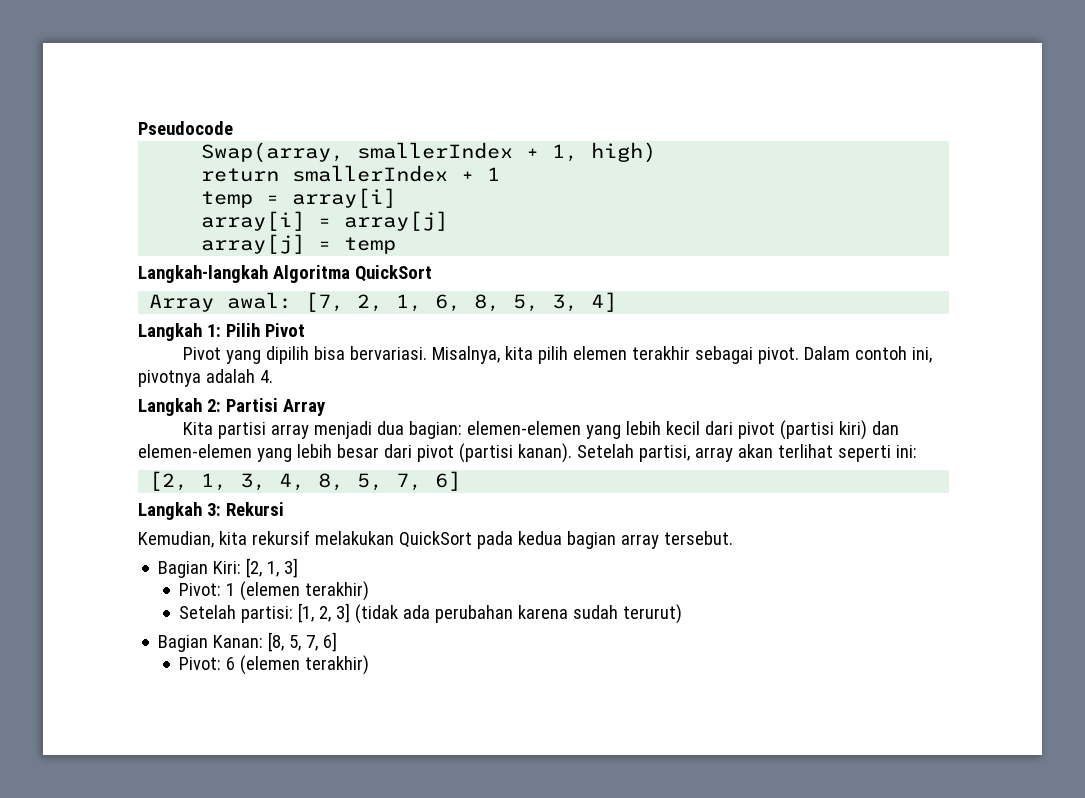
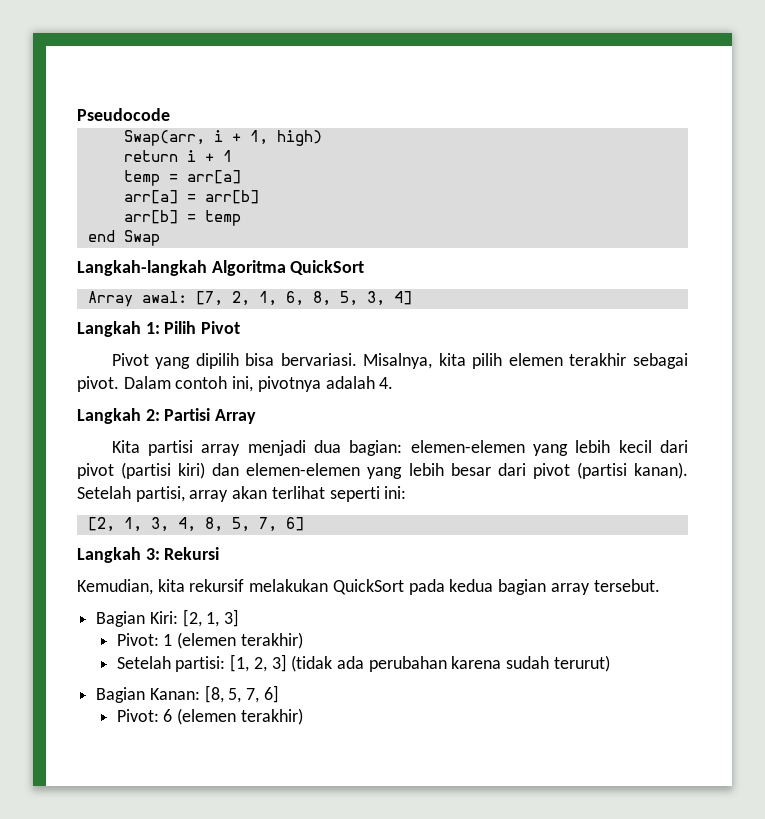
[201,142,514,163] Swap(array, smallerIndex -> [123,130,223,146] Swap(arr, i
[292,165,449,182] smallerIndex -> [186,150,196,162] i
[292,188,397,208] [201,211,449,231] [201,234,306,254] array[i] // array[i] = array[j] // array[j] -> [186,170,241,184] [123,190,259,204] [123,210,178,224] arr[a] // arr[a] = arr[b] // arr[b]
(397, 245) none -> [87,230,160,246] // end Swap

